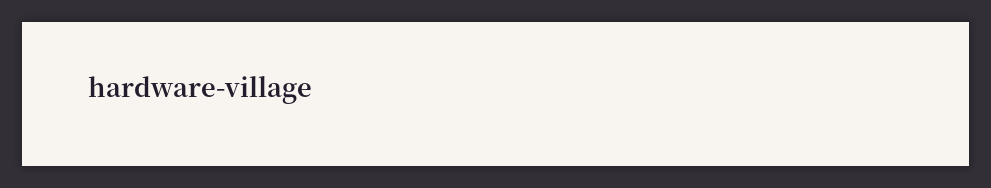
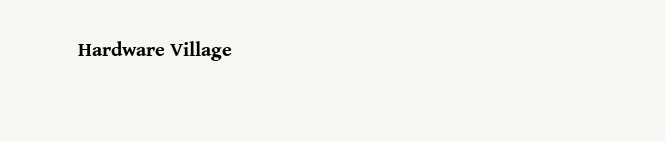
[88,76,312,104] hardware-village -> [78,41,233,61] Hardware Village

